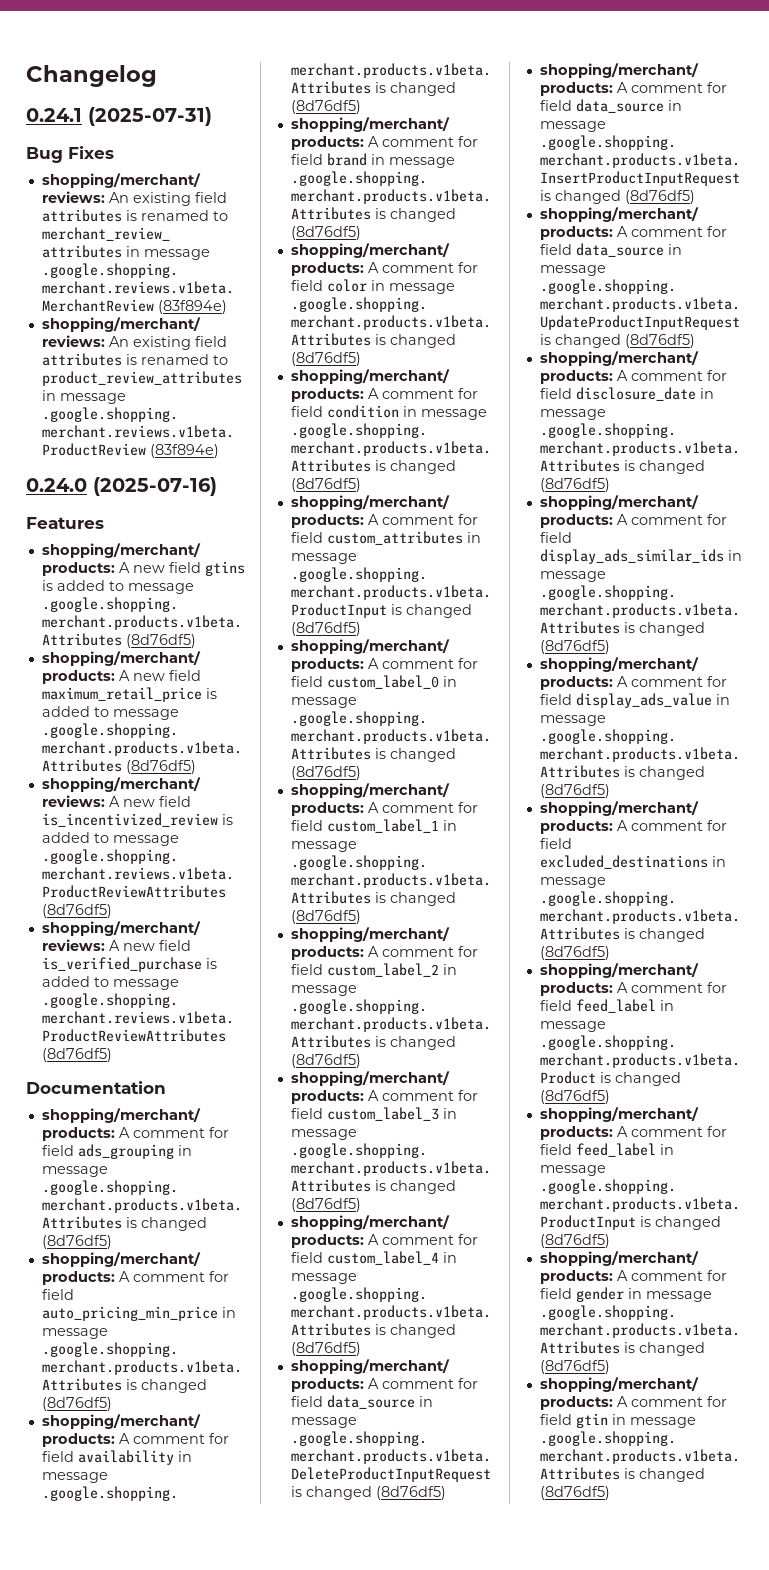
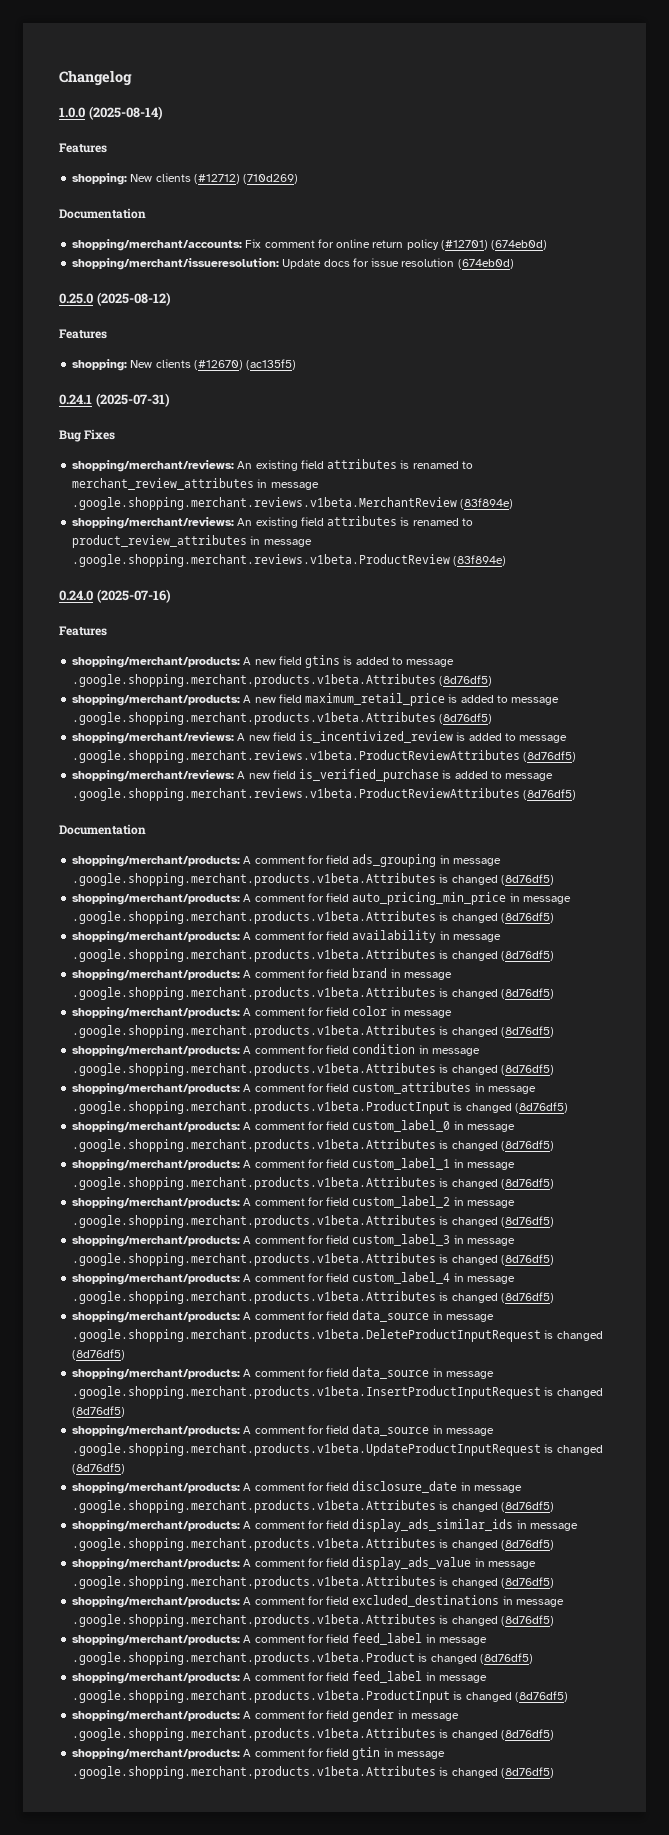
(157, 76) none -> [59,106,163,120] [59,143,107,153] [72,173,299,185] [59,208,146,219] [72,239,548,251] [72,258,514,270] [59,292,171,306] [59,329,107,339] [72,359,297,371] // 1.0.0 (2025-08-14) // Features // shopping: New clients (#12712) (710d269) // Documentation // shopping/merchant/accounts: Fix comment for online return policy (#12701) (674eb0d) // shopping/merchant/issueresolution: Update docs for issue resolution (674eb0d) // 0.25.0 (2025-08-12) // Features // shopping: New clients (#12670) (ac135f5)

